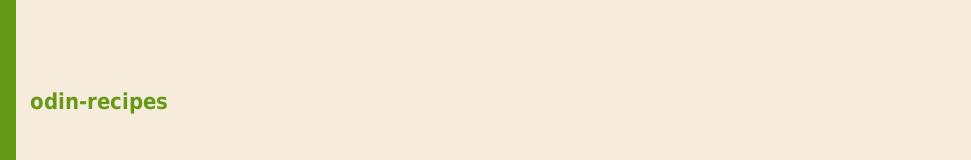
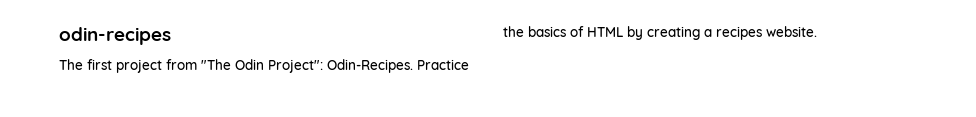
(168, 103) none -> [59,59,469,73] [503,26,817,40] // The first project from "The Odin Project": Odin-Recipes. Practice the basics of HTML by creating a recipes website.

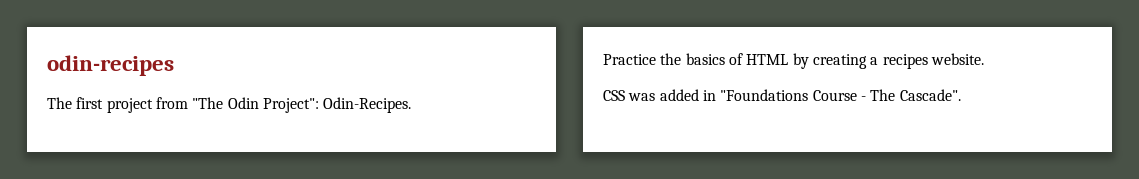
(413, 66) none -> (412, 105) //
(817, 31) none -> [603,89,961,101] // CSS was added in "Foundations Course - The Cascade".

